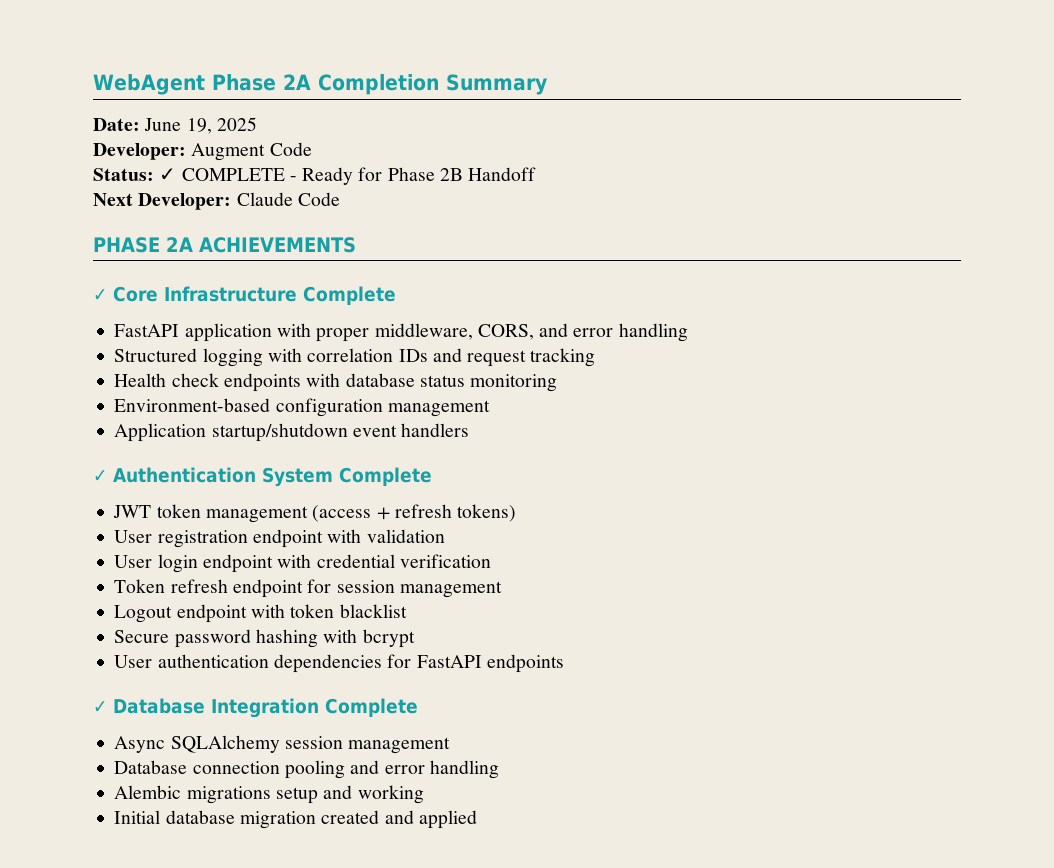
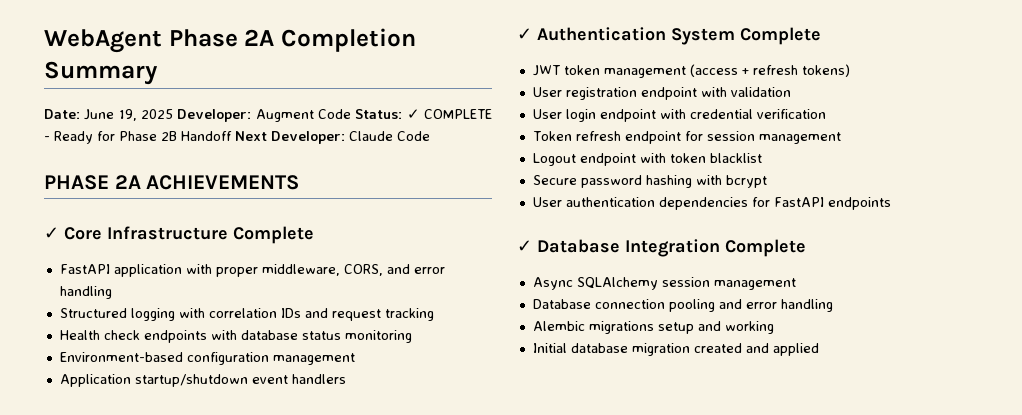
(257, 124) // -> (173, 114) none
(312, 149) // -> (351, 114) none
(537, 174) // -> (232, 136) none

